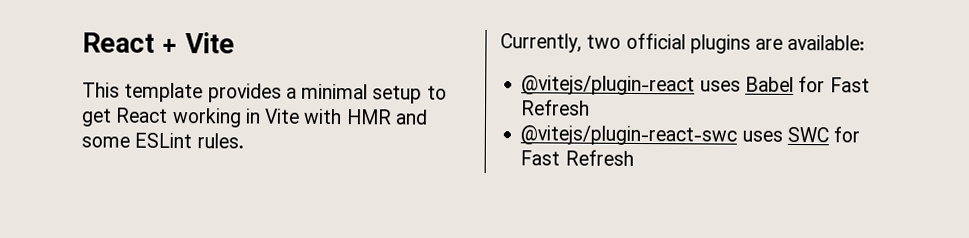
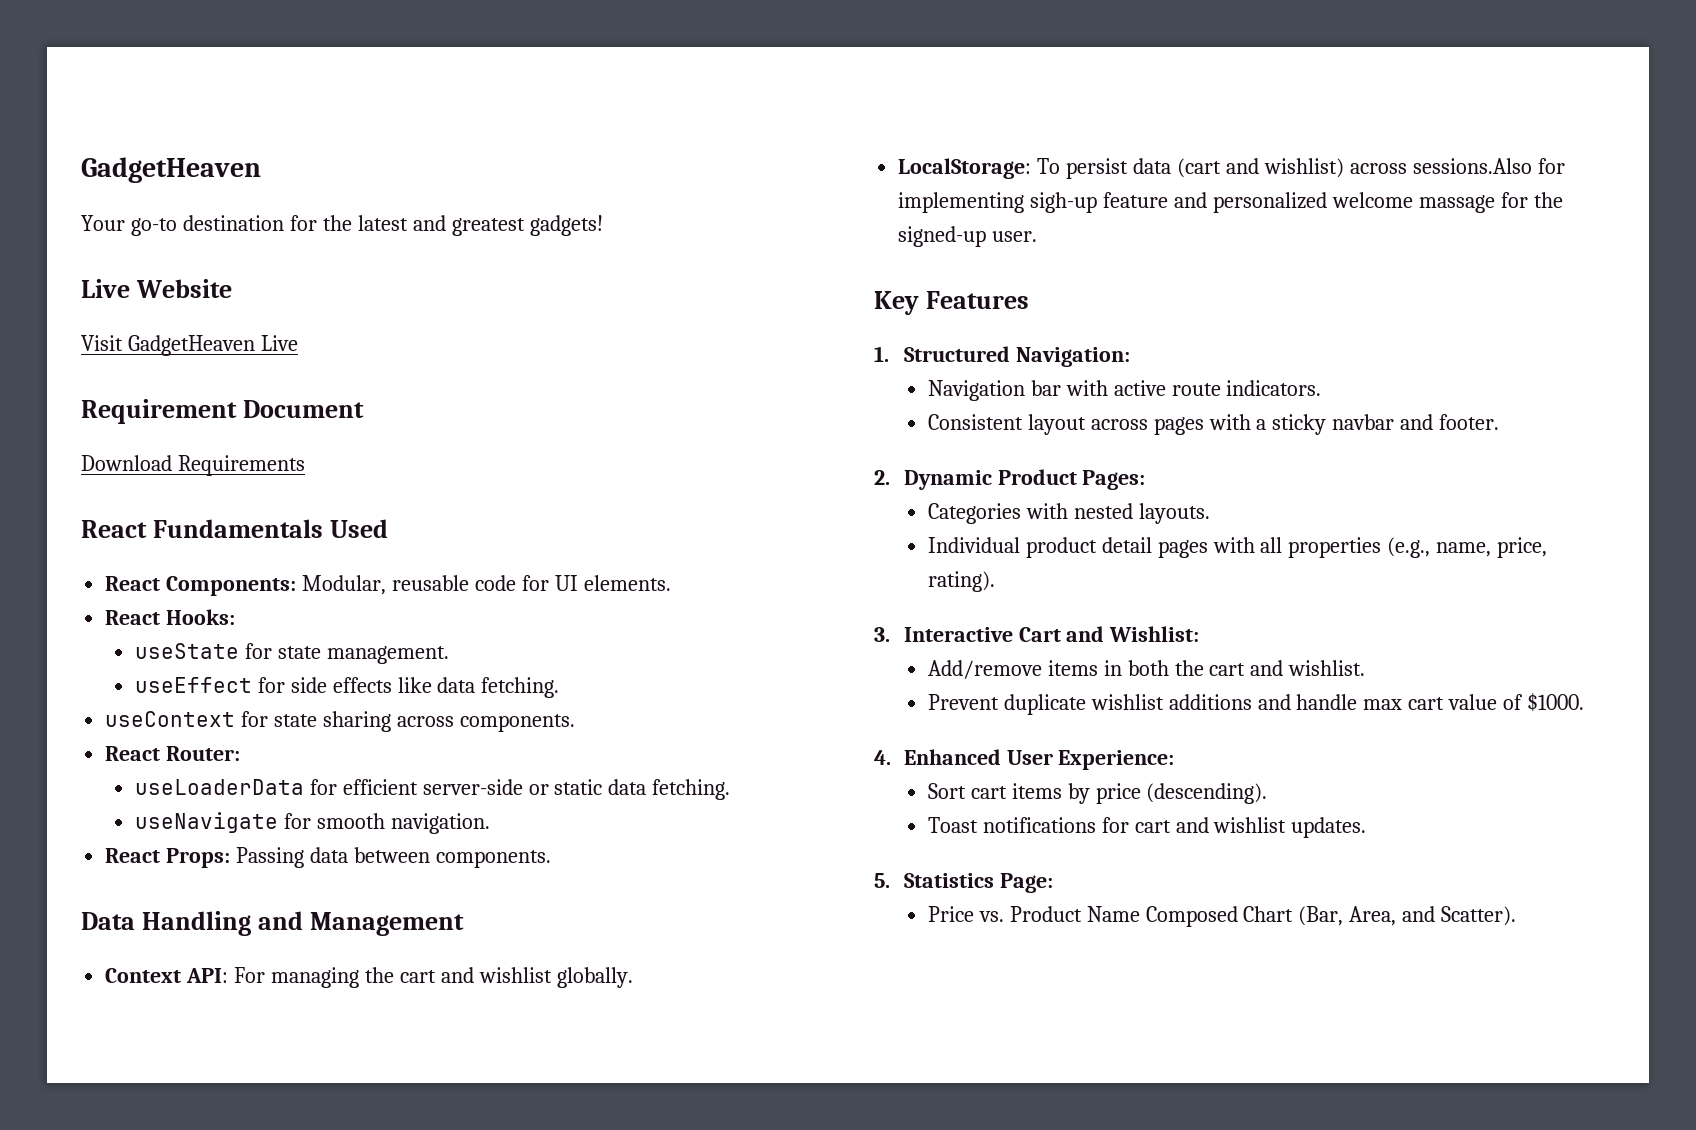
[82,32,235,54] [82,82,447,104] [81,107,428,128] [81,132,244,149] [500,32,866,54] [521,75,870,96] [521,99,591,116] [520,125,861,146] [520,149,634,166] React + Vite // This template provides a minimal setup to get React working in Vite with HMR and some ESLint rules. // Currently, two official plugins are available: // @vitejs/plugin-react uses Babel for Fast Refresh // @vitejs/plugin-react-swc uses SWC for Fast Refresh -> [81,157,261,183] [81,215,603,236] [81,279,232,298] [81,335,298,356] [81,399,364,424] [81,455,305,476] [81,519,388,538] [105,575,671,596] [105,609,236,625] [134,643,449,664] [134,677,560,698] [105,711,575,732] [105,746,241,761] [134,779,731,800] [134,812,490,834] [105,847,551,868] [81,911,464,936] [105,967,633,988] [898,158,1565,179] [898,192,1563,213] [898,226,1038,247] [874,291,1029,315] [874,346,1130,367] [927,380,1322,401] [927,414,1500,435] [874,469,1146,490] [927,503,1210,524] [927,537,1548,558] [927,571,995,592] [874,626,1200,642] [927,660,1366,679] [927,693,1585,715] [874,749,1175,770] [927,783,1268,804] [927,817,1367,838] [874,873,1053,893] [927,906,1517,927] GadgetHeaven // Your go-to destination for the latest and greatest gadgets! // Live Website // Visit GadgetHeaven Live // Requirement Document // Download Requirements // React Fundamentals Used // React Components: Modular, reusable code for UI elements. // React Hooks: // useState for state management. // useEffect for side effects like data fetching. // useContext for state sharing across components. // React Router: // useLoaderData for efficient server-side or static data fetching. // useNavigate for smooth navigation. // React Props: Passing data between components. // Data Handling and Management // Context API: For managing the cart and wishlist globally. // LocalStorage: To persist data (cart and wishlist) across sessions.Also for implementing sigh-up feature and personalized welcome massage for the signed-up user. // Key Features // 1. Structured Navigation: // Navigation bar with active route indicators. // Consistent layout across pages with a sticky navbar and footer. // 2. Dynamic Product Pages: // Categories with nested layouts. // Individual product detail pages with all properties (e.g., name, price, rating). // 3. Interactive Cart and Wishlist: // Add/remove items in both the cart and wishlist. // Prevent duplicate wishlist additions and handle max cart value of $1000. // 4. Enhanced User Experience: // Sort cart items by price (descending). // Toast notifications for cart and wishlist updates. // 5. Statistics Page: // Price vs. Product Name Composed Chart (Bar, Area, and Scatter).

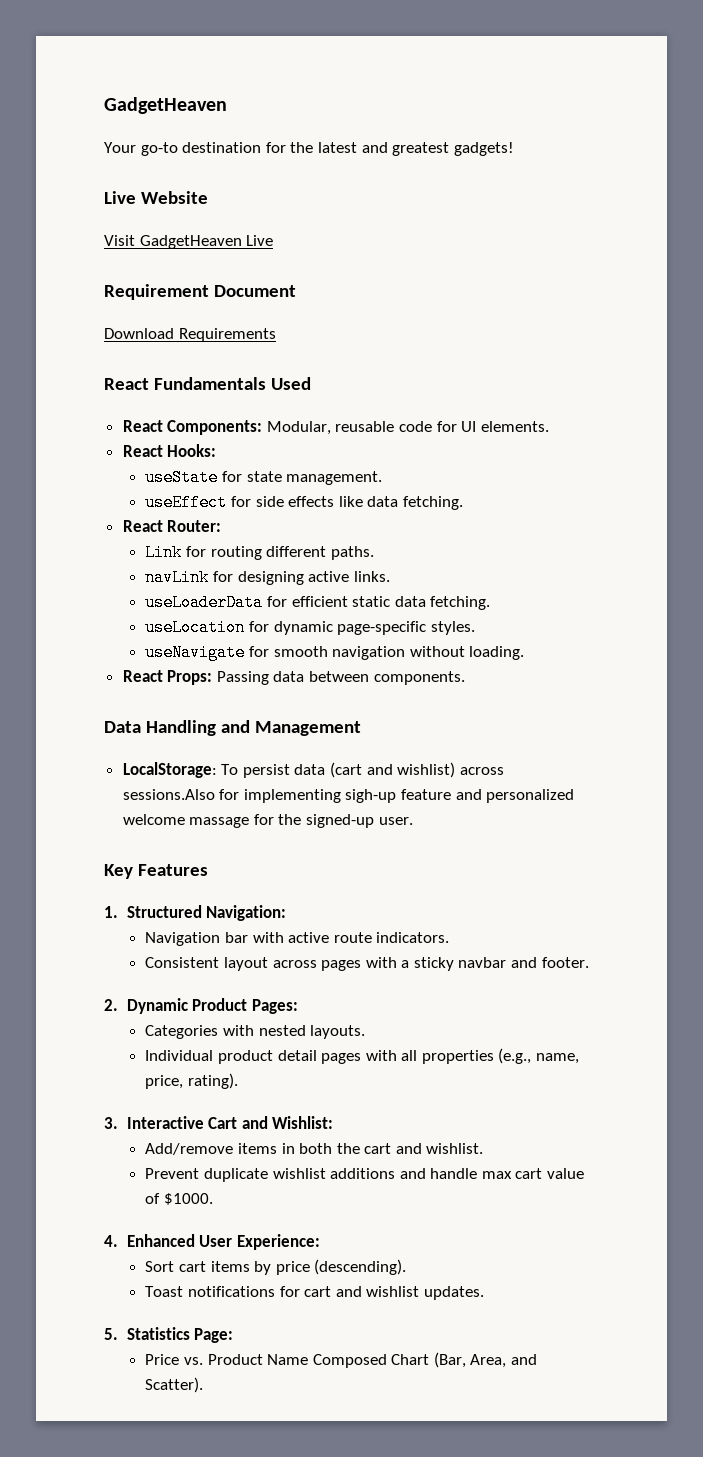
[105,711,575,732] [105,746,241,761] useContext for state sharing across components. // React Router: -> [122,520,222,532] [145,544,374,561] [145,569,390,586] React Router: // Link for routing different paths. // navLink for designing active links.
[422,779,549,795] server-side or -> (348, 601) none
(731, 789) none -> [145,619,475,636] // useLocation for dynamic page-specific styles.
[390,813,490,834] navigation. -> [332,646,525,660] navigation without loading.
[105,967,633,988] // Context API: For managing the cart and wishlist globally. -> (361, 728) none

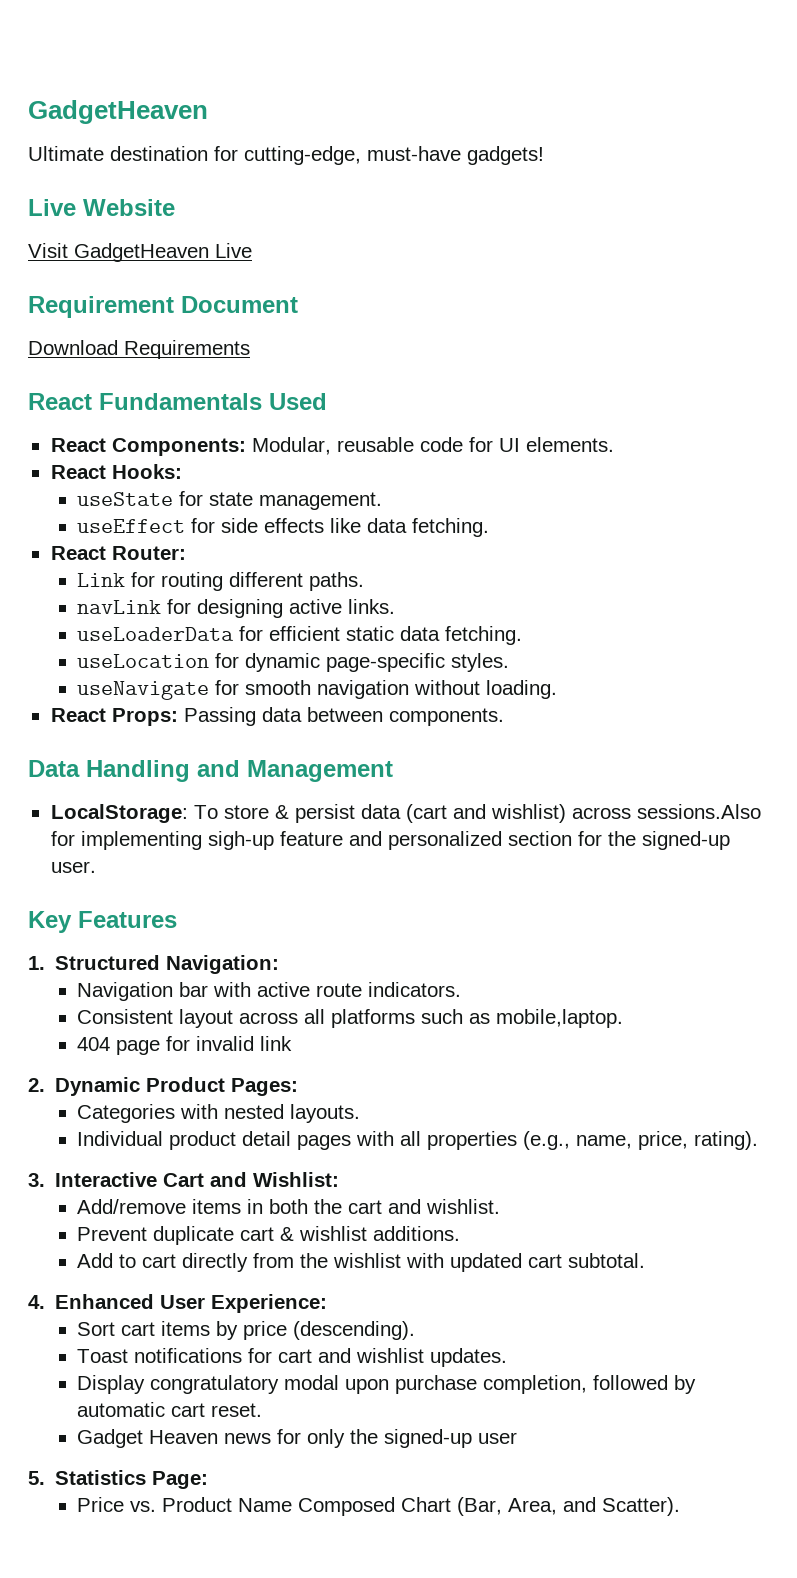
[104,142,450,156] Your go-to destination for the latest and greatest -> [28,146,461,165] Ultimate destination for cutting-edge, must-have
(239, 769) none -> [223,805,289,819] store &
[122,814,250,828] welcome massage -> [507,831,572,846] section
[321,957,589,971] pages with a sticky navbar and footer. -> [304,1009,624,1028] [77,1036,293,1055] all platforms such as mobile,laptop. // 404 page for invalid link
[272,1168,585,1179] [145,1193,213,1205] wishlist additions and handle max cart value of $1000. -> [240,1226,461,1241] [77,1253,646,1272] cart & wishlist additions. // Add to cart directly from the wishlist with updated cart subtotal.
(484, 1293) none -> [77,1375,697,1394] [77,1402,263,1417] [77,1429,518,1448] // Display congratulatory modal upon purchase completion, followed by automatic cart reset. // Gadget Heaven news for only the signed-up user

